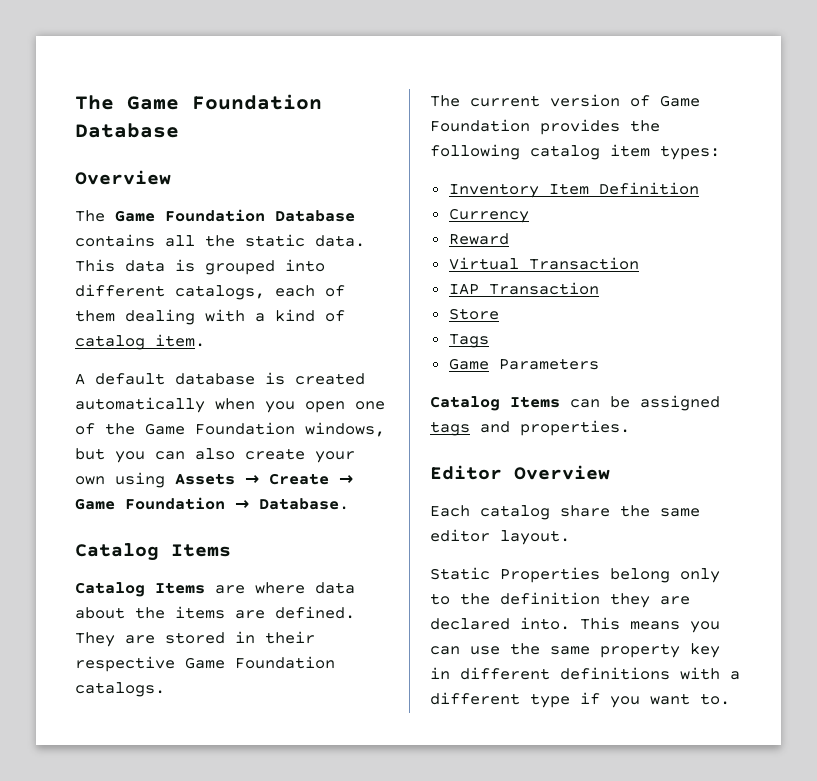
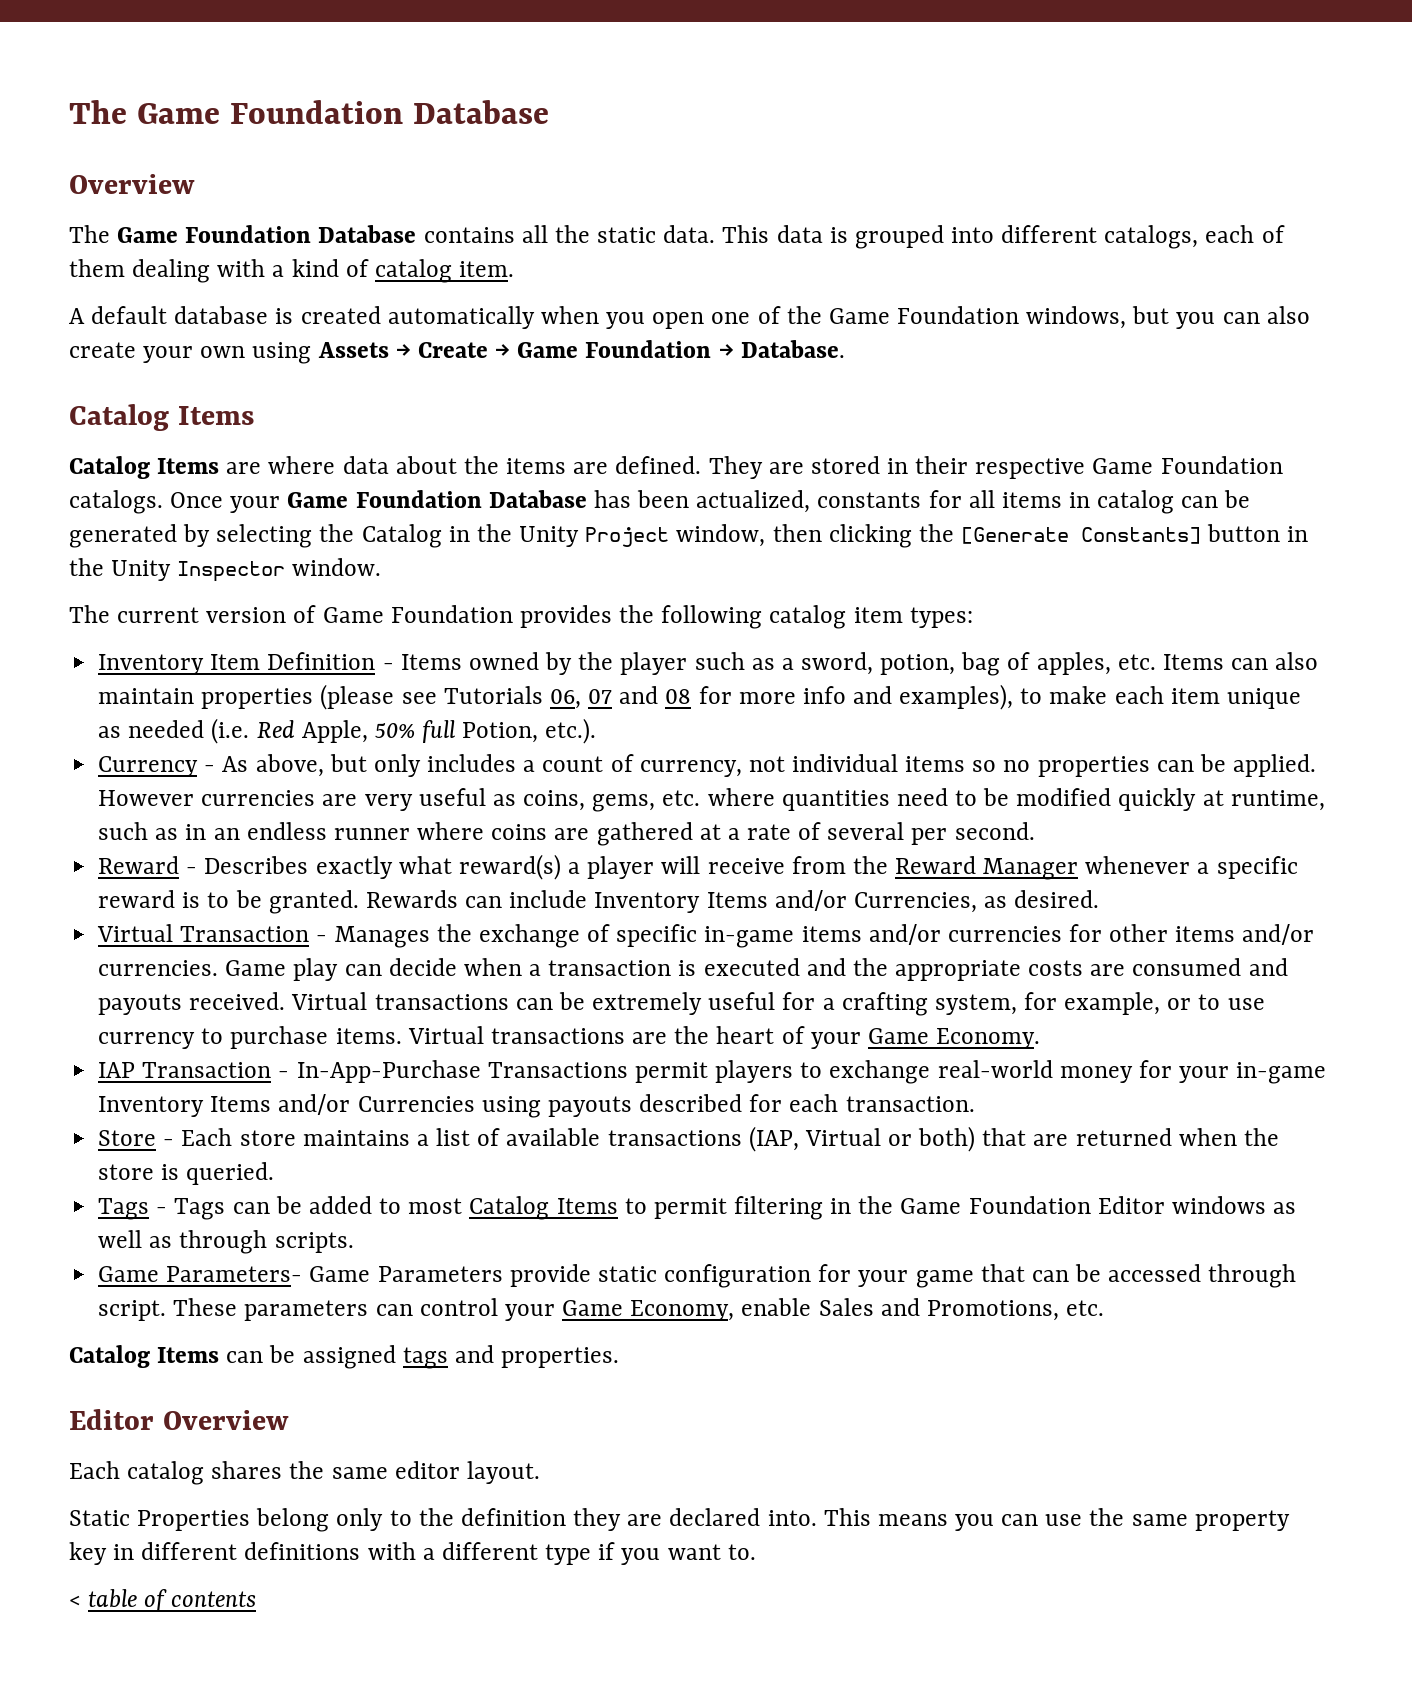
(165, 689) none -> [170,490,1251,514] [69,524,1309,548] [69,558,382,582] Once your Game Foundation Database has been actualized, constants for all items in catalog can be generated by selecting the Catalog in the Unity Project window, then clicking the [Generate Constants] button in the Unity Inspector window.
[448,208,529,223] [448,233,509,245] [448,257,639,270] [448,282,599,295] [448,308,499,320] [448,334,489,348] [448,358,489,370] // Currency // Reward // Virtual Transaction // IAP Transaction // Store // Tags // Game -> [382,652,1319,676] [98,684,1301,710] [98,718,597,744] [98,754,1317,777] [98,788,1325,812] [98,822,1035,846] [98,854,1298,880] [98,890,1100,914] [97,924,1315,948] [98,958,1288,981] [98,992,1265,1016] [98,1026,1041,1049] [98,1060,1327,1084] [98,1094,975,1118] [98,1126,1279,1152] [98,1162,275,1185] [98,1196,1297,1220] [98,1230,354,1254] [98,1266,371,1282] - Items owned by the player such as a sword, potion, bag of apples, etc. Items can also maintain properties (please see Tutorials 06, 07 and 08 for more info and examples), to make each item unique as needed (i.e. Red Apple, 50% full Potion, etc.). // Currency - As above, but only includes a count of currency, not individual items so no properties can be applied. However currencies are very useful as coins, gems, etc. where quantities need to be modified quickly at runtime, such as in an endless runner where coins are gathered at a rate of several per second. // Reward - Describes exactly what reward(s) a player will receive from the Reward Manager whenever a specific reward is to be granted. Rewards can include Inventory Items and/or Currencies, as desired. // Virtual Transaction - Manages the exchange of specific in-game items and/or currencies for other items and/or currencies. Game play can decide when a transaction is executed and the appropriate costs are consumed and payouts received. Virtual transactions can be extremely useful for a crafting system, for example, or to use currency to purchase items. Virtual transactions are the heart of your Game Economy. // IAP Transaction - In-App-Purchase Transactions permit players to exchange real-world money for your in-game Inventory Items and/or Currencies using payouts described for each transaction. // Store - Each store maintains a list of available transactions (IAP, Virtual or both) that are returned when the store is queried. // Tags - Tags can be added to most Catalog Items to permit filtering in the Game Foundation Editor windows as well as through scripts. // Game Parameters- Game
(599, 364) none -> [509,1264,1297,1288] [98,1298,1105,1321] provide static configuration for your game that can be accessed through script. These parameters can control your Game Economy, enable Sales and Promotions, etc.
[560,505,610,517] share -> [211,1461,283,1479] shares
(730, 699) none -> [69,1589,257,1612] // < table of contents

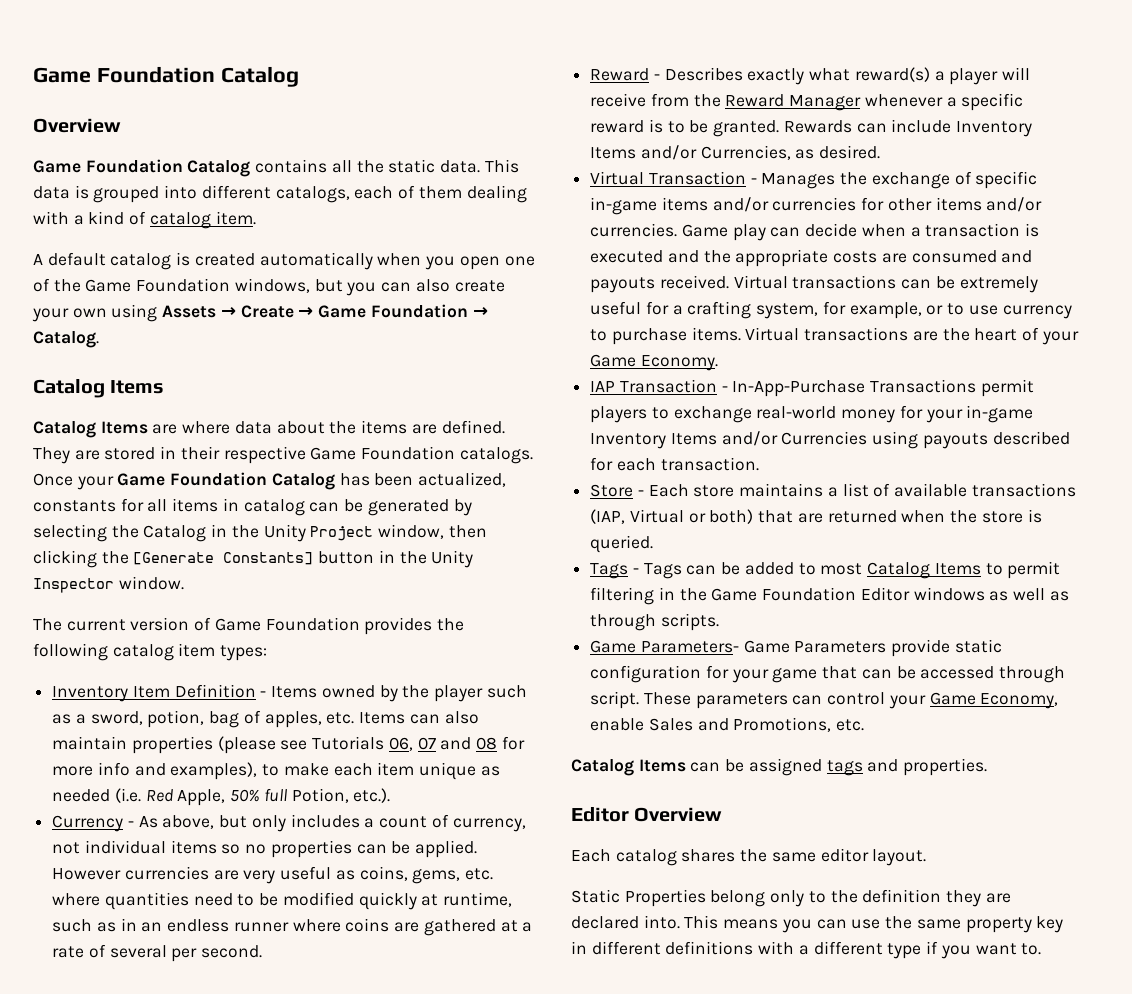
[69,100,549,124] [69,174,195,194] [69,225,417,243] The Game Foundation Database // Overview // The Game Foundation Database -> [33,66,299,87] [33,118,121,133] [33,159,251,177] Game Foundation Catalog // Overview // Game Foundation Catalog
[174,306,269,324] database -> [110,253,172,270] catalog
[740,340,845,358] Database. -> [33,331,99,348] Catalog.
[488,490,587,508] Database -> [271,473,335,490] Catalog
[69,1589,257,1612] // < table of contents -> (1042, 949) none

